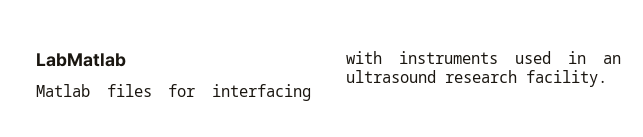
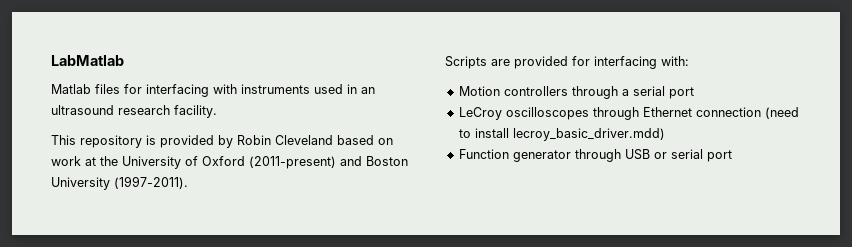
(607, 78) none -> [51,135,393,148] [51,156,408,169] [51,176,188,190] [445,56,689,69] [458,86,694,99] [458,107,799,120] [458,128,665,141] [458,149,732,162] // This repository is provided by Robin Cleveland based on work at the University of Oxford (2011-present) and Boston University (1997-2011). // Scripts are provided for interfacing with: // Motion controllers through a serial port // LeCroy oscilloscopes through Ethernet connection (need to install lecroy_basic_driver.mdd) // Function generator through USB or serial port

